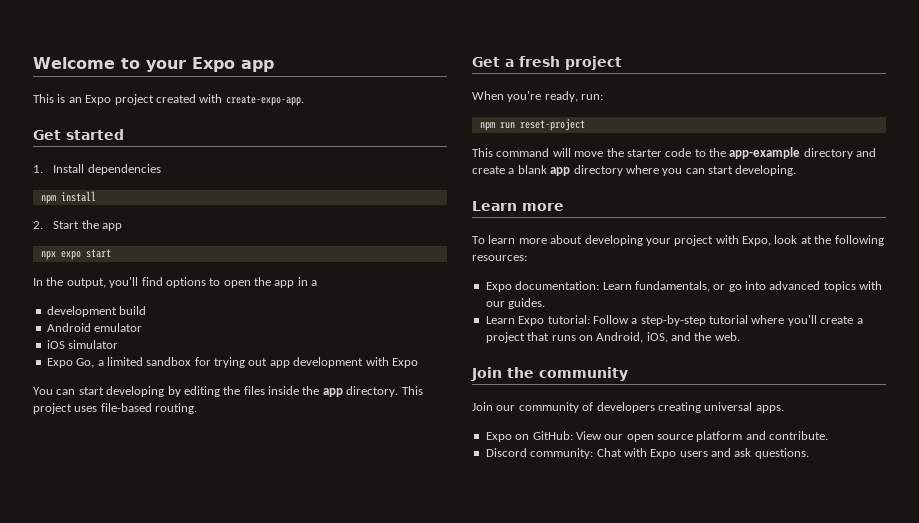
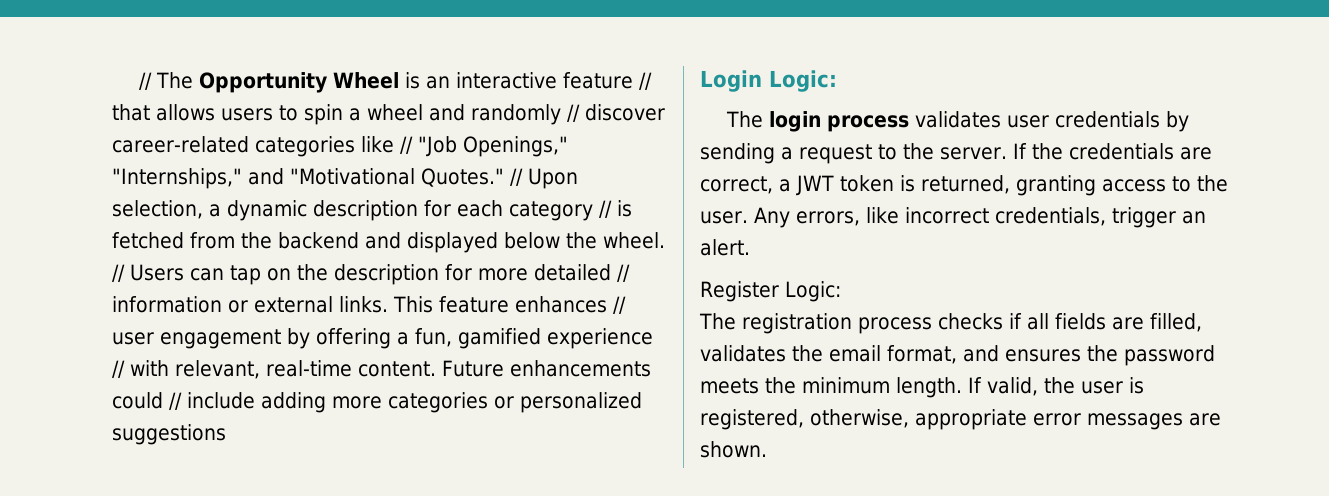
[33,57,274,72] [33,94,304,106] [33,129,124,140] [33,164,161,175] [40,191,96,204] [33,220,123,231] [40,249,111,260] [33,277,318,288] [46,306,147,317] [46,323,143,332] [46,340,119,349] [46,357,418,368] [33,386,423,397] [33,403,198,414] [472,56,622,70] [472,91,604,102] [479,119,585,131] [472,147,877,159] [472,165,797,176] [472,201,564,211] [472,235,884,246] [472,255,527,261] [485,281,883,292] [485,298,546,309] [485,315,863,326] [485,332,740,343] [471,367,628,381] [472,402,784,413] [485,431,829,442] [485,448,809,459] Welcome to your Expo app // This is an Expo project created with create-expo-app. // Get started // 1. Install dependencies // npm install // 2. Start the app // npx expo start // In the output, you'll find options to open the app in a // development build // Android emulator // iOS simulator // Expo Go, a limited sandbox for trying out app development with Expo // You can start developing by editing the files inside the app directory. This project uses file-based routing. // Get a fresh project // When you're ready, run: // npm run reset-project // This command will move the starter code to the app-example directory and create a blank app directory where you can start developing. // Learn more // To learn more about developing your project with Expo, look at the following resources: // Expo documentation: Learn fundamentals, or go into advanced topics with our guides. // Learn Expo tutorial: Follow a step-by-step tutorial where you'll create a project that runs on Android, iOS, and the web. // Join the community // Join our community of developers creating universal apps. // Expo on GitHub: View our open source platform and contribute. // Discord community: Chat with Expo users and ask questions. -> [138,72,652,93] [112,104,665,125] [112,136,568,157] [112,168,578,189] [112,200,632,221] [112,232,665,253] [112,264,630,285] [112,296,626,314] [112,328,653,349] [112,360,651,379] [112,392,642,413] [112,424,226,445] [700,70,837,92] [725,111,1189,132] [700,143,1212,164] [700,175,1228,196] [700,207,1206,228] [700,239,750,256] [700,281,841,302] [699,313,1202,334] [700,345,1215,366] [700,377,1144,398] [700,409,1221,430] [700,441,767,458] // The Opportunity Wheel is an interactive feature // that allows users to spin a wheel and randomly // discover career-related categories like // "Job Openings," "Internships," and "Motivational Quotes." // Upon selection, a dynamic description for each category // is fetched from the backend and displayed below the wheel. // Users can tap on the description for more detailed // information or external links. This feature enhances // user engagement by offering a fun, gamified experience // with relevant, real-time content. Future enhancements could // include adding more categories or personalized suggestions // Login Logic: // The login process validates user credentials by sending a request to the server. If the credentials are correct, a JWT token is returned, granting access to the user. Any errors, like incorrect credentials, trigger an alert. // Register Logic: // The registration process checks if all fields are filled, validates the email format, and ensures the password meets the minimum length. If valid, the user is registered, otherwise, appropriate error messages are shown.

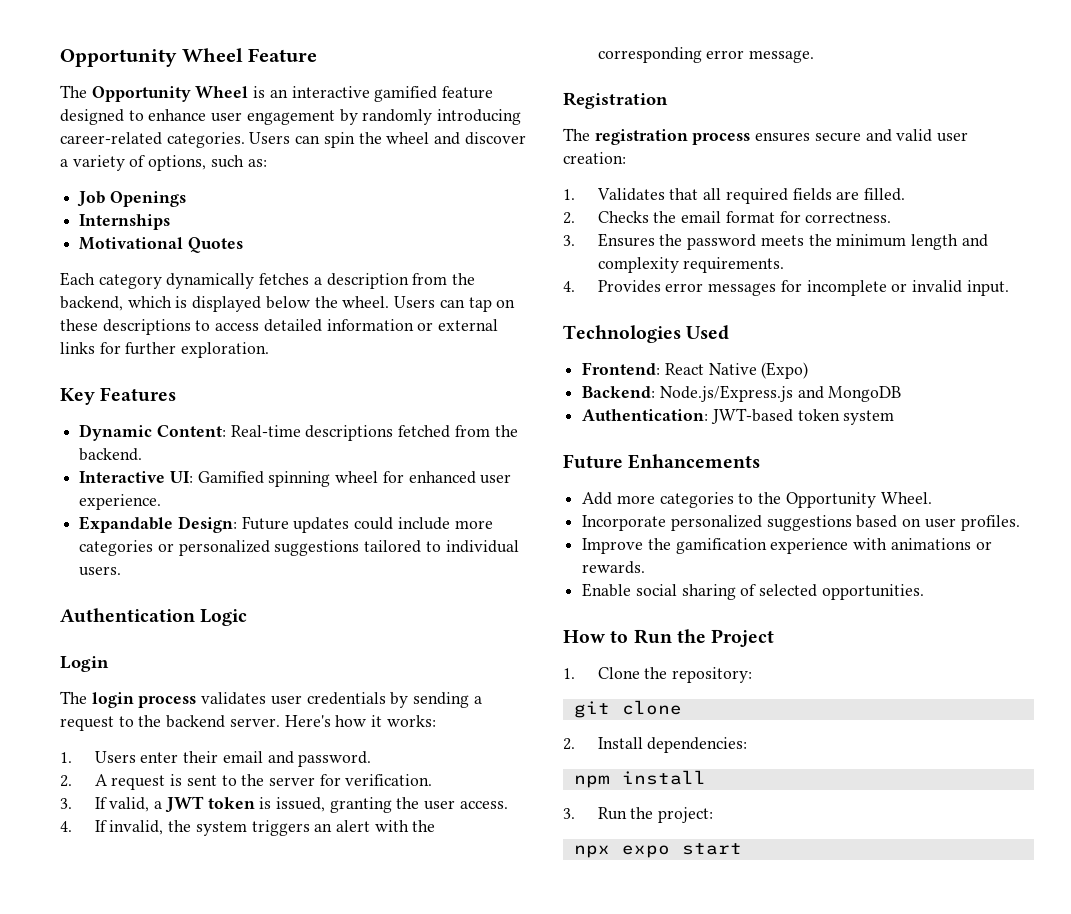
[138,72,152,90] // -> [60,48,318,67] Opportunity Wheel Feature //
[562,72,652,90] [112,104,665,125] [112,136,568,157] [112,168,578,189] [112,200,632,221] [112,232,401,249] feature // that allows users to spin a wheel and randomly // discover career-related categories like // "Job Openings," "Internships," and "Motivational Quotes." // Upon selection, a dynamic description for each category // is fetched from the backend and -> [374,86,494,102] [60,109,522,125] [60,132,526,148] [60,155,267,171] [77,191,186,207] [79,214,171,230] [79,237,243,253] [60,272,476,289] [60,296,188,311] gamified feature designed to enhance user engagement by randomly introducing career-related categories. Users can spin the wheel and discover a variety of options, such as: // Job Openings // Internships // Motivational Quotes // Each category dynamically fetches a description from the backend, which is
[112,264,125,282] // -> (390, 302) none
[297,264,630,285] [112,296,626,314] [112,328,653,349] [112,360,651,379] [112,392,326,413] the description for more detailed // information or external links. This feature enhances // user engagement by offering a fun, gamified experience // with relevant, real-time content. Future enhancements could // include adding -> [60,319,499,335] [60,342,270,358] [60,387,177,405] [79,424,518,441] [79,448,143,461] [79,471,512,487] [79,494,162,510] [79,516,450,533] these descriptions to access detailed information or external links for further exploration. // Key Features // Dynamic Content: Real-time descriptions fetched from the backend. // Interactive UI: Gamified spinning wheel for enhanced user experience. // Expandable Design: Future updates could include
(226, 434) none -> [364,540,519,553] [79,566,122,576] [60,608,248,626] tailored to individual users. // Authentication Logic
[769,70,837,92] Logic: -> (109, 664) none
[940,143,1212,160] [700,175,1228,196] [700,207,1206,228] [700,239,750,256] [700,281,841,302] [699,313,1202,334] [700,345,1081,364] server. If the credentials are correct, a JWT token is returned, granting access to the user. Any errors, like incorrect credentials, trigger an alert. // Register Logic: // The registration process checks if all fields are filled, validates the email format, and ensures -> [166,715,436,728] [60,751,372,767] [60,774,433,790] [60,796,508,813] [60,820,436,836] [597,47,815,63] [563,92,668,109] [563,128,969,145] [563,152,626,164] [563,188,905,204] [563,211,892,224] [563,233,655,247] backend server. Here's how it works: // 1. Users enter their email and password. // 2. A request is sent to the server for verification. // 3. If valid, a JWT token is issued, granting the user access. // 4. If invalid, the system triggers an alert with the corresponding error message. // Registration // The registration process ensures secure and valid user creation: // 1. Validates that all required fields are filled. // 2. Checks the email format for correctness. // 3. Ensures
[896,377,1144,398] [700,409,1221,430] [700,441,767,458] length. If valid, the user is registered, otherwise, appropriate error messages are shown. -> [910,234,988,250] [597,257,785,273] [563,280,1009,296] [563,325,730,343] [582,362,809,379] [582,385,902,402] [582,408,895,425] [563,454,761,469] [582,492,932,508] [582,515,1020,531] [582,538,992,554] [582,561,646,574] [582,583,924,600] [563,629,775,647] [563,667,753,683] [573,700,682,718] [563,737,748,753] [573,770,706,788] [563,807,714,823] [573,843,742,858] length and complexity requirements. // 4. Provides error messages for incomplete or invalid input. // Technologies Used // Frontend: React Native (Expo) // Backend: Node.js/Express.js and MongoDB // Authentication: JWT-based token system // Future Enhancements // Add more categories to the Opportunity Wheel. // Incorporate personalized suggestions based on user profiles. // Improve the gamification experience with animations or rewards. // Enable social sharing of selected opportunities. // How to Run the Project // 1. Clone the repository: // git clone // 2. Install dependencies: // npm install // 3. Run the project: // npx expo start

